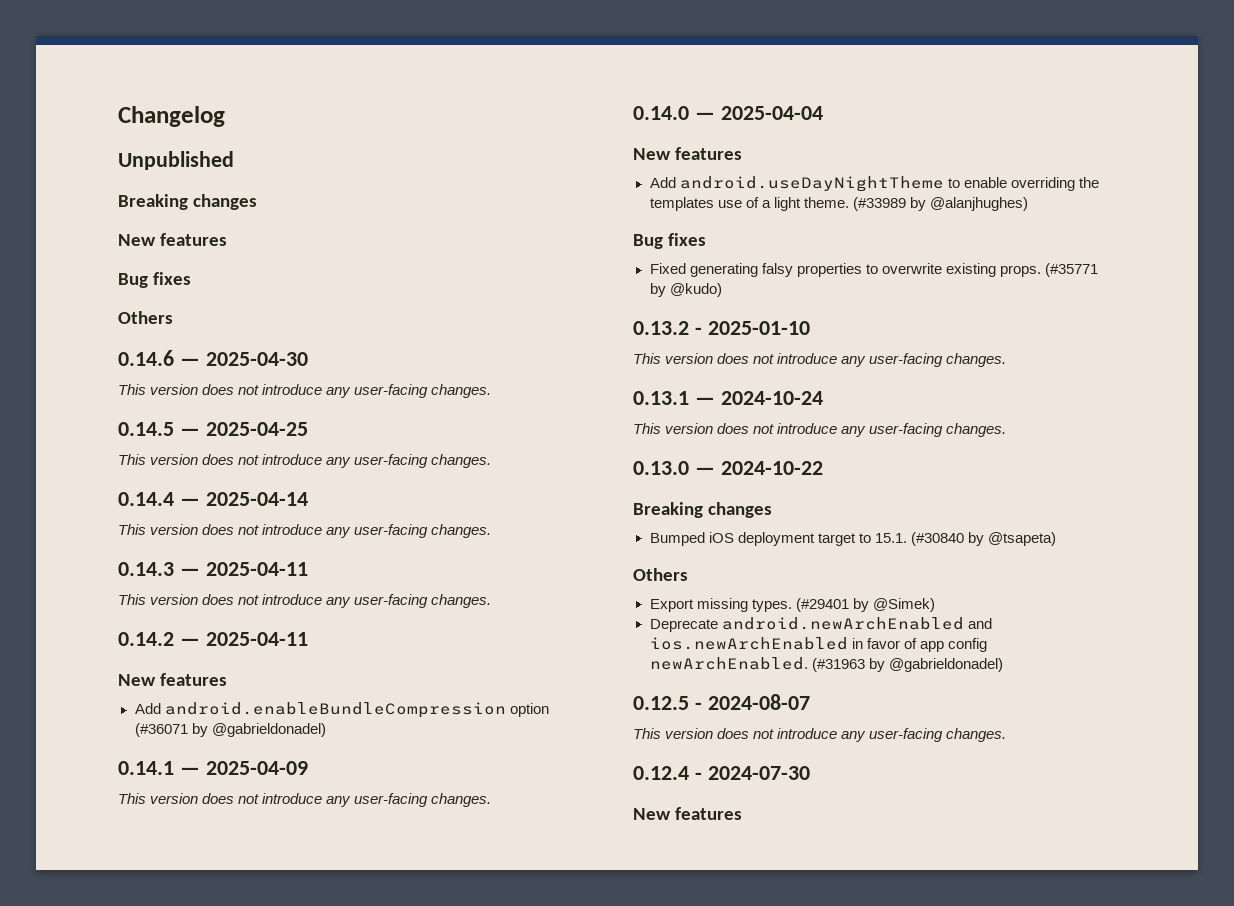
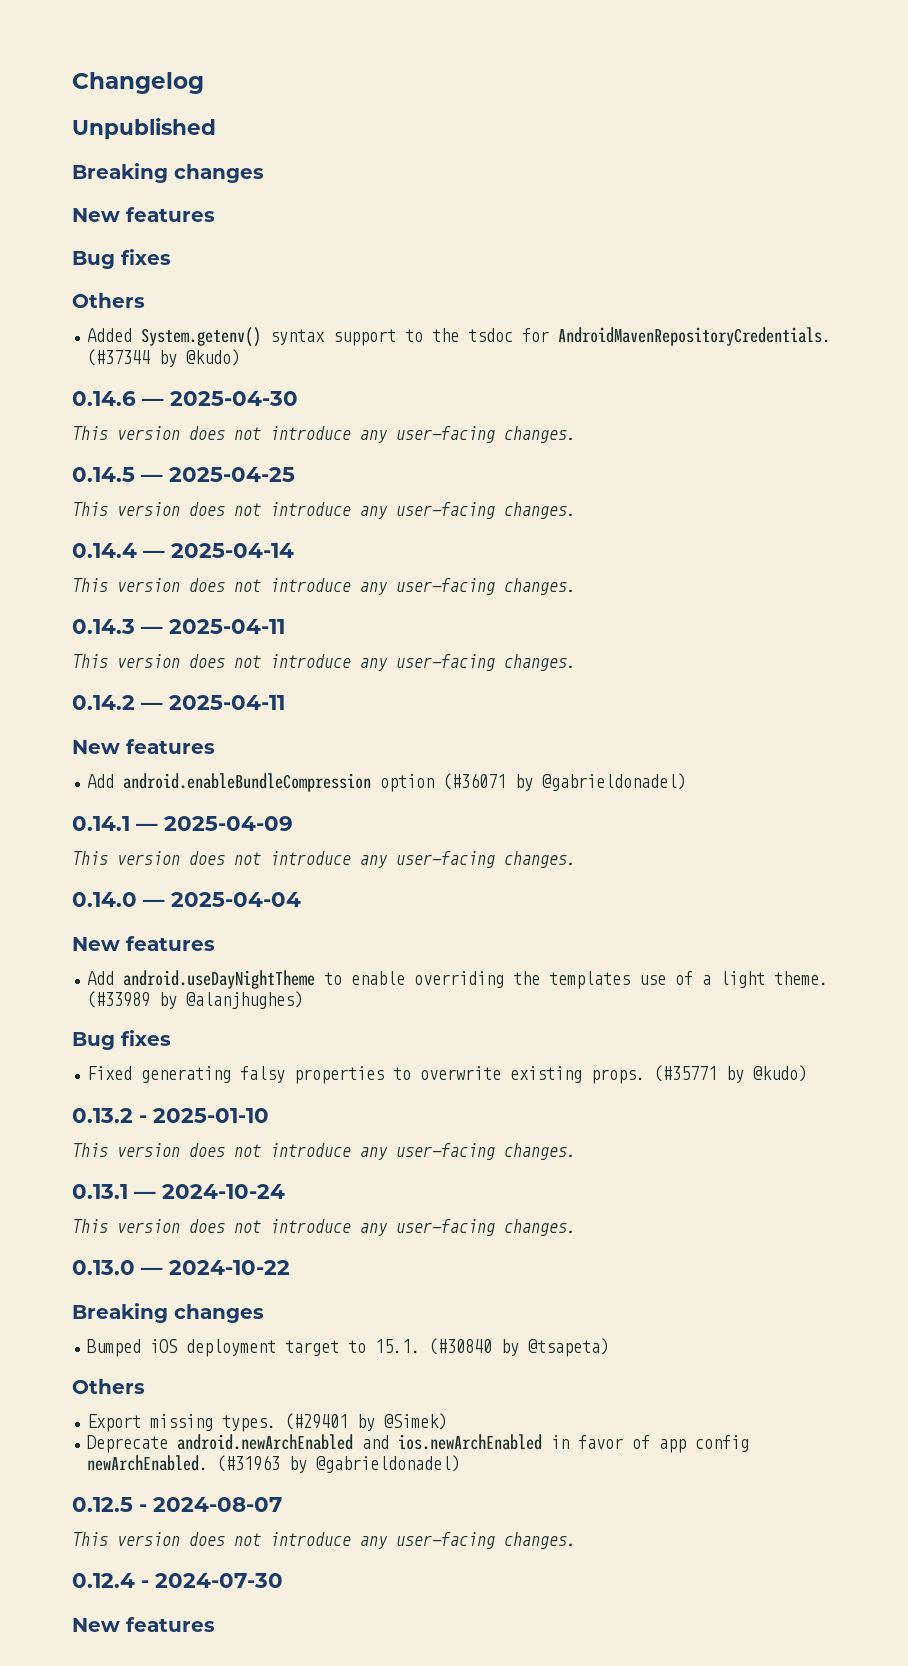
(173, 317) none -> [87,327,832,347] [87,349,241,367] // Added System.getenv() syntax support to the tsdoc for AndroidMavenRepositoryCredentials. (#37344 by @kudo)

